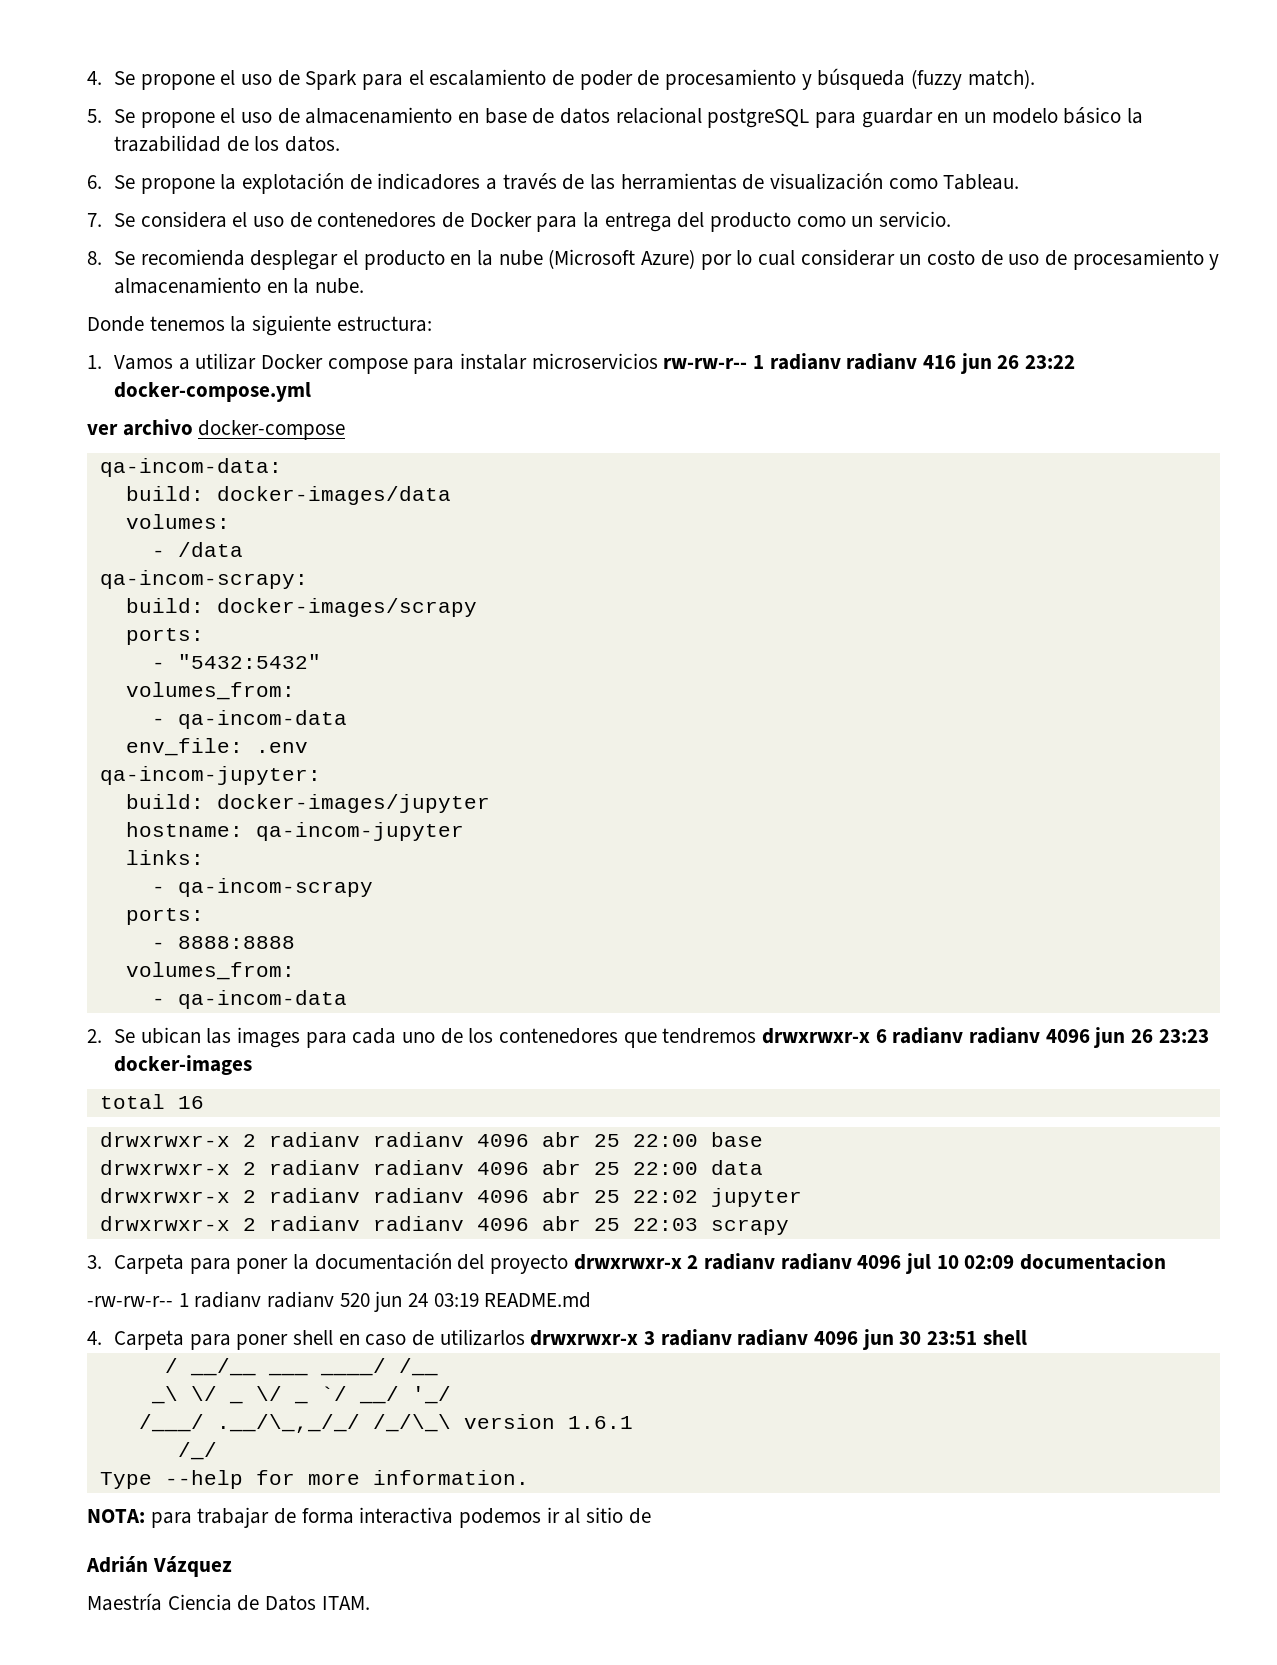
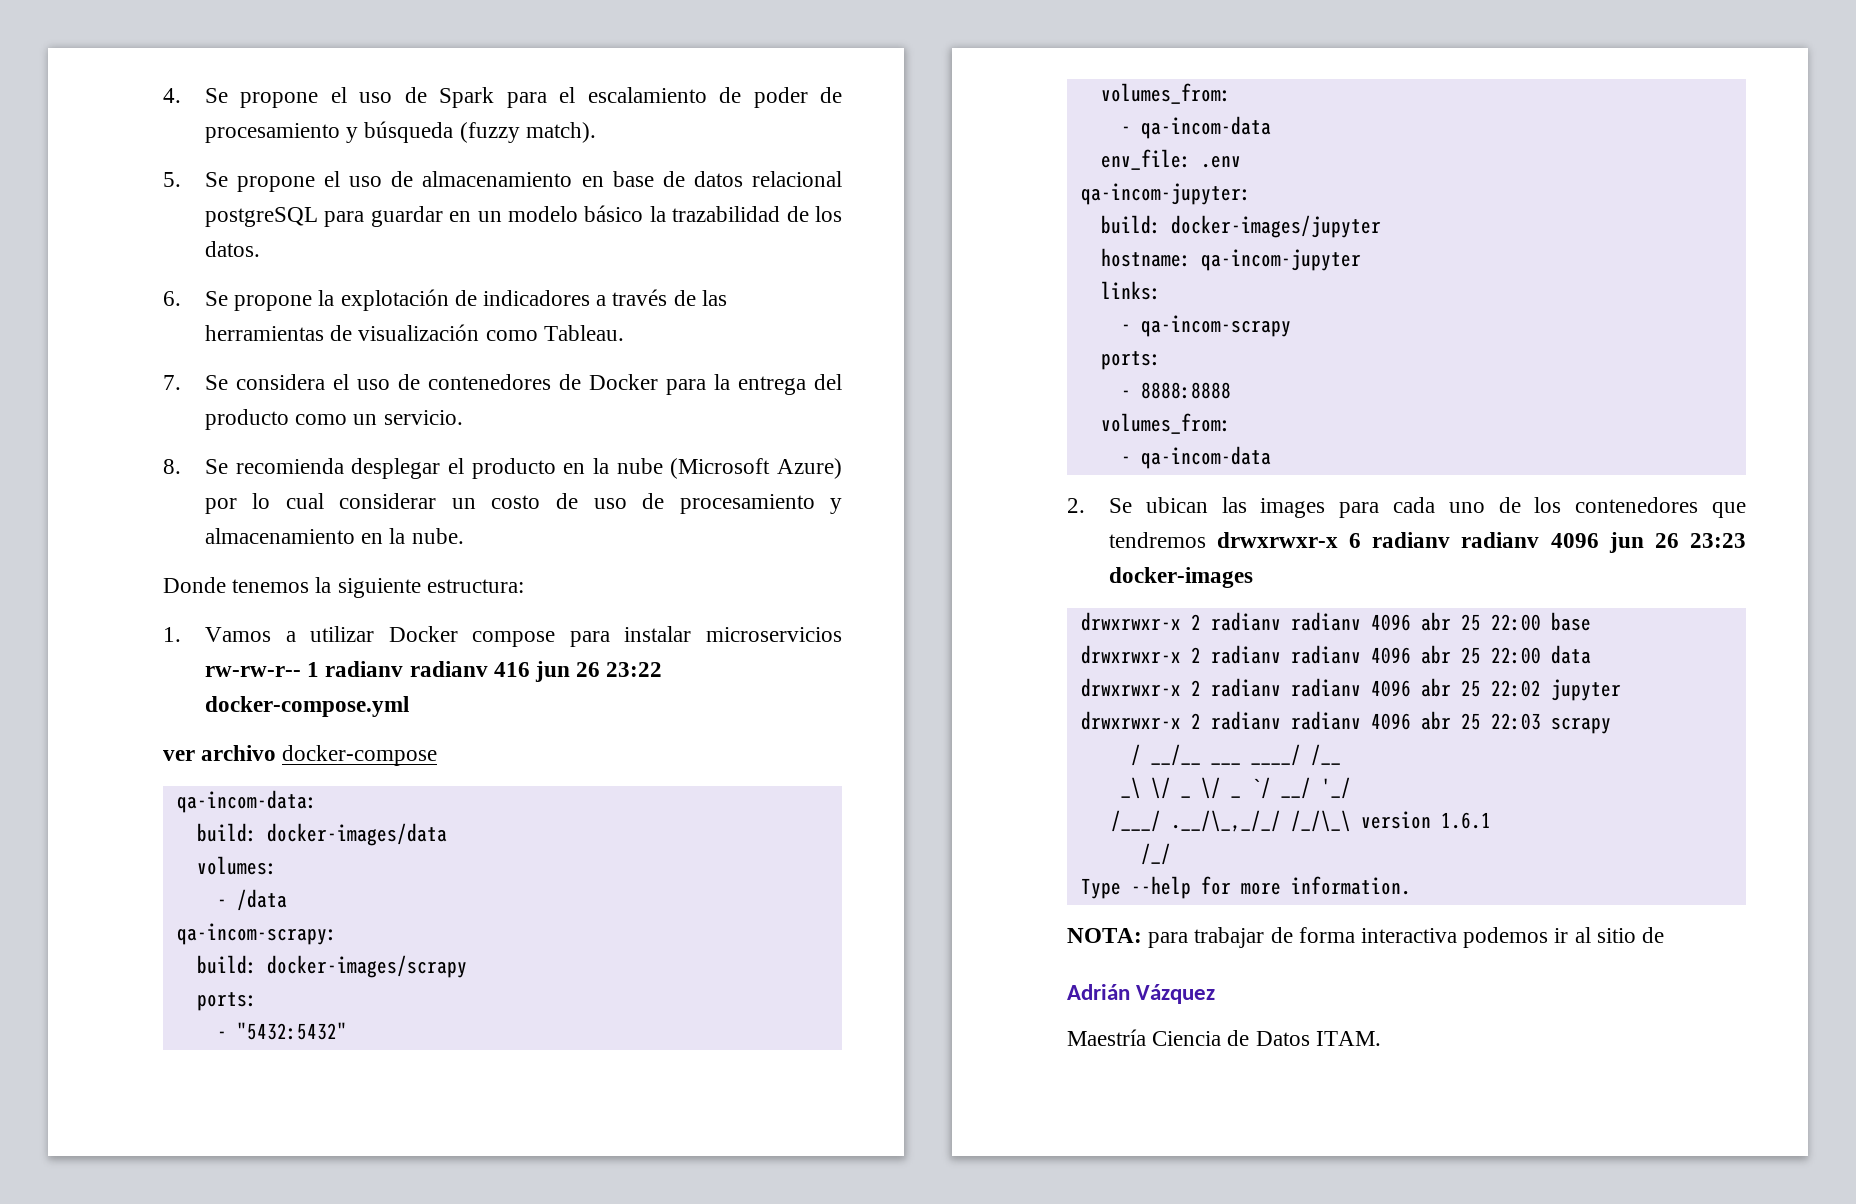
[99,1094,204,1109] // total 16 -> (1253, 577) none
[87,1253,1167,1274] [87,1291,592,1312] [87,1329,1027,1350] // 3. Carpeta para poner la documentación del proyecto drwxrwxr-x 2 radianv radianv 4096 jul 10 02:09 documentacion // -rw-rw-r-- 1 radianv radianv 520 jun 24 03:19 README.md // 4. Carpeta para poner shell en caso de utilizarlos drwxrwxr-x 3 radianv radianv 4096 jun 30 23:51 shell -> (1611, 725) none

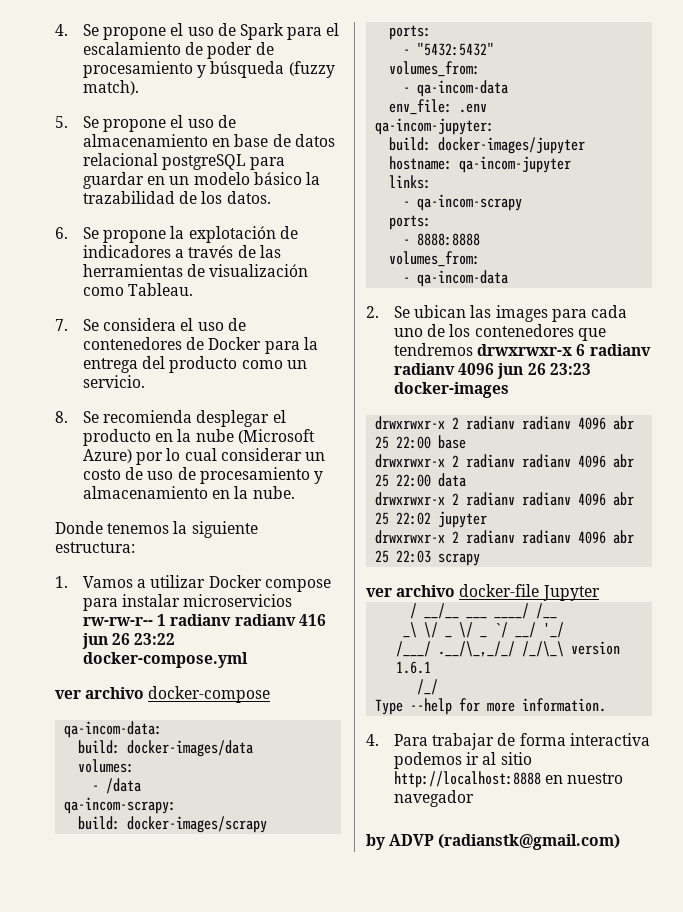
(1611, 725) none -> [366,584,600,601] // ver archivo docker-file Jupyter
[1067,928,1189,948] NOTA: para -> [366,734,428,746] 4. Para
[1642,927,1665,943] [1067,984,1216,1004] [1067,1029,1381,1046] de // Adrián Vázquez // Maestría Ciencia de Datos ITAM. -> [393,771,624,788] [393,790,474,807] [366,834,621,850] http://localhost:8888 en nuestro navegador // by ADVP (radianstk@gmail.com)

